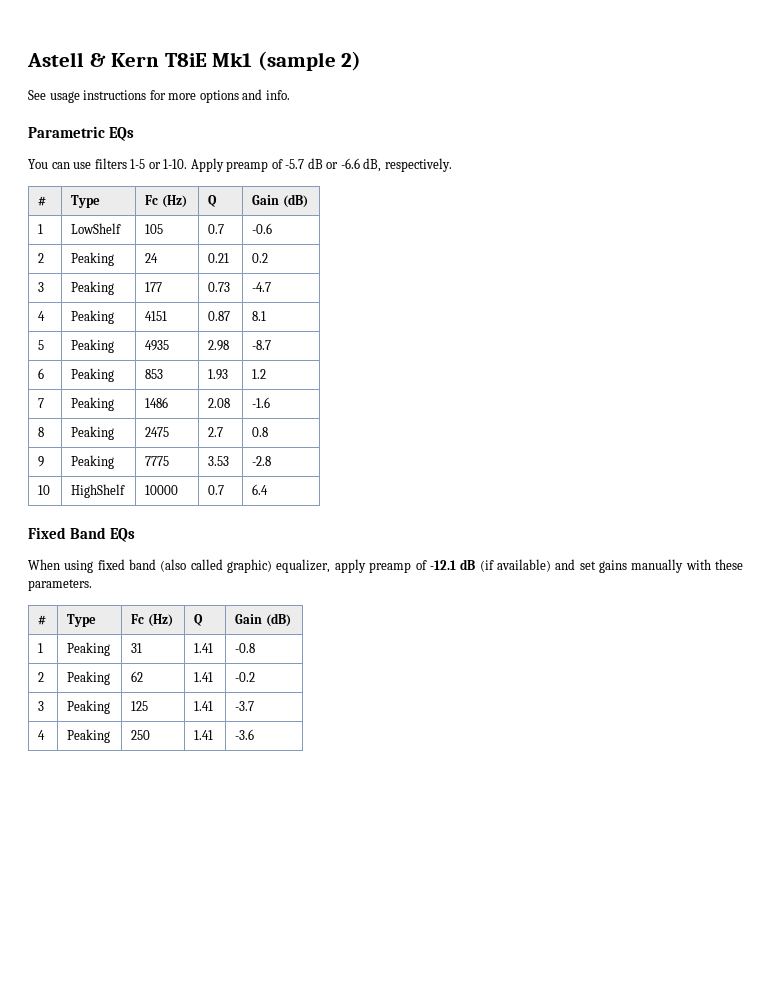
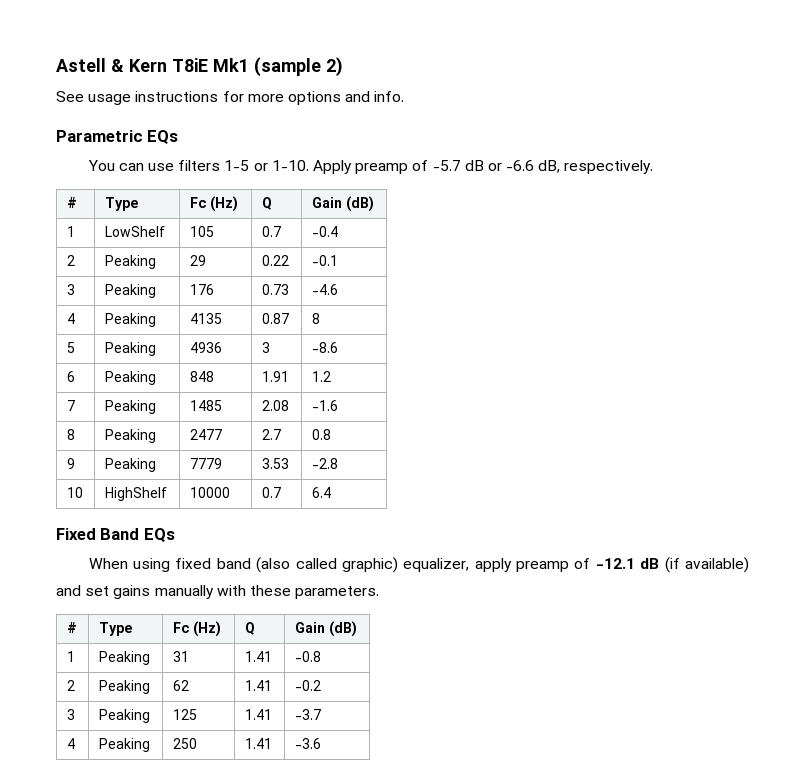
[252,223,273,234] [38,253,45,263] [71,252,115,266] [145,253,159,263] [208,253,230,263] [252,253,269,263] [38,282,45,292] [71,281,115,295] [145,282,163,292] -0.6 // 2 | Peaking | 24 | 0.21 | 0.2 // 3 | Peaking | 177 -> [311,226,338,237] [66,255,75,266] [104,255,156,269] [189,255,206,266] [261,255,289,266] [311,255,338,266] [66,284,75,295] [104,284,156,298] [189,284,214,295] -0.4 // 2 | Peaking | 29 | 0.22 | -0.1 // 3 | Peaking | 176
[252,282,272,292] [38,311,46,321] [71,310,115,324] [145,311,168,321] -4.7 // 4 | Peaking | 4151 -> [311,284,338,295] [66,313,75,324] [104,313,156,327] [189,313,222,324] -4.6 // 4 | Peaking | 4135
[252,311,267,321] 8.1 -> [311,313,320,324] 8
[145,340,170,351] [208,340,230,351] [252,340,272,350] 4935 | 2.98 | -8.7 -> [189,342,222,353] [261,342,270,353] [311,342,338,353] 4936 | 3 | -8.6
[145,369,164,379] [208,369,229,380] 853 | 1.93 -> [189,371,214,382] [261,371,289,382] 848 | 1.91
[145,397,169,408] 1486 -> [189,400,222,411] 1485
[145,427,170,437] 2475 -> [189,429,222,440] 2477
[145,456,170,466] 7775 -> [189,458,222,469] 7779

